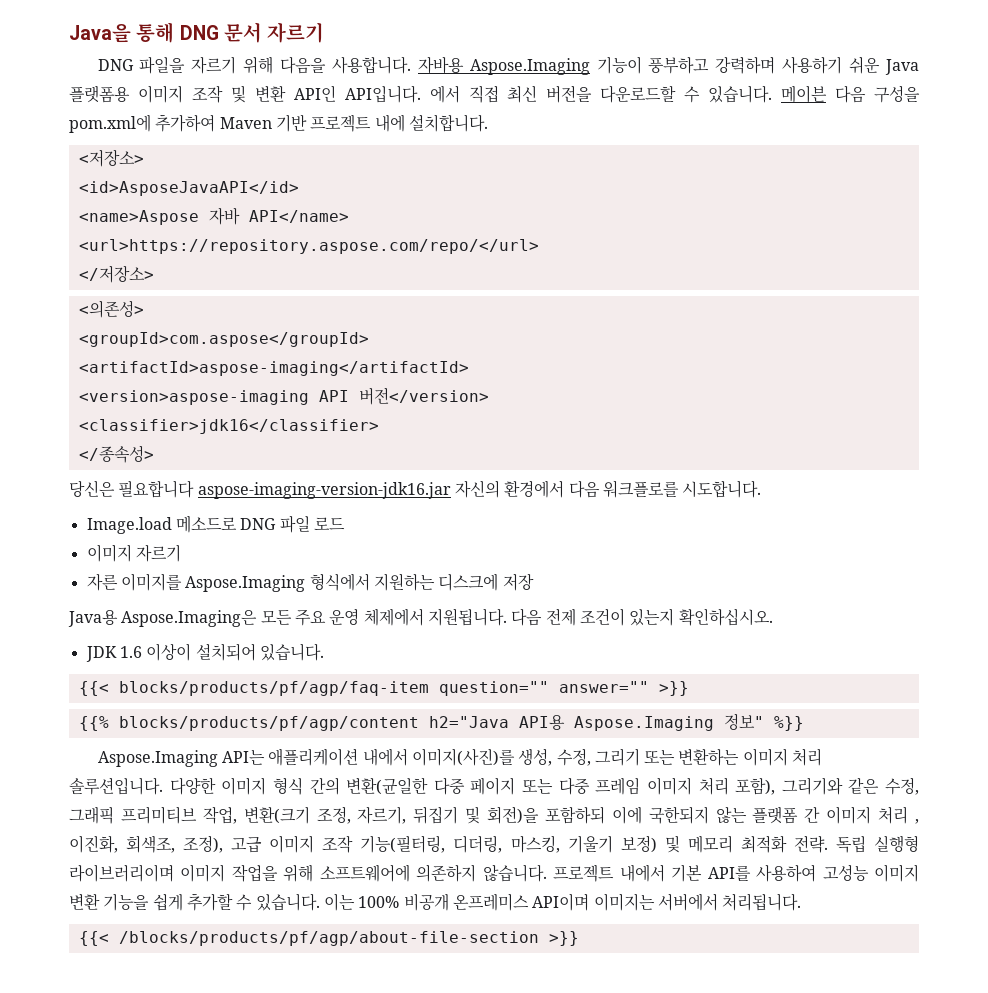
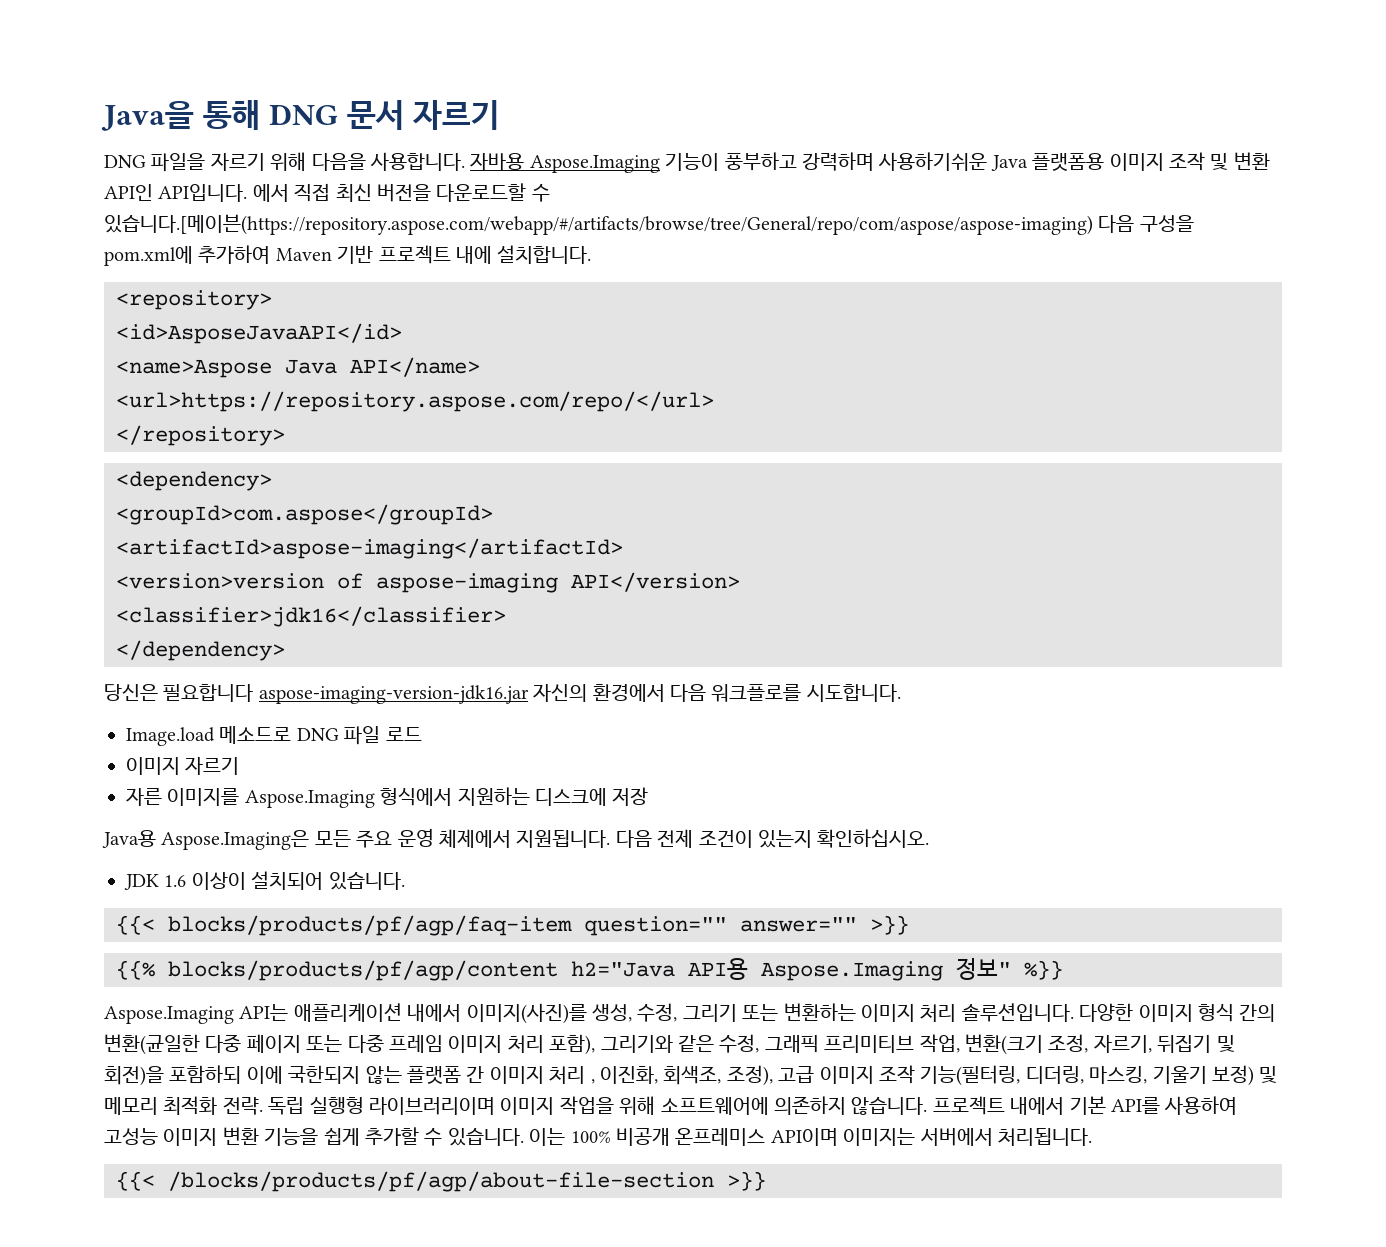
[782,56,881,74] 사용하기 쉬운 -> [878,152,988,171] 사용하기쉬운
[708,85,828,103] 있습니다. 메이븐 -> [104,214,1093,235] 있습니다.[메이븐(https://repository.aspose.com/webapp/#/artifacts/browse/tree/General/repo/com/aspose/aspose-imaging)
[78,149,144,167] <저장소> -> [116,290,272,310] <repository>
[208,207,240,225] 자바 -> [285,359,337,374] Java
[78,265,154,283] [78,300,144,318] </저장소> // <의존성> -> [116,425,285,446] [116,471,272,491] </repository> // <dependency>
[78,387,489,405] <version>aspose-imaging API 버전</version> -> [116,572,740,593] <version>version of aspose-imaging API</version>
[78,445,154,463] </종속성> -> [116,640,285,661] </dependency>

